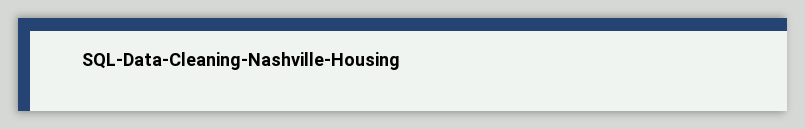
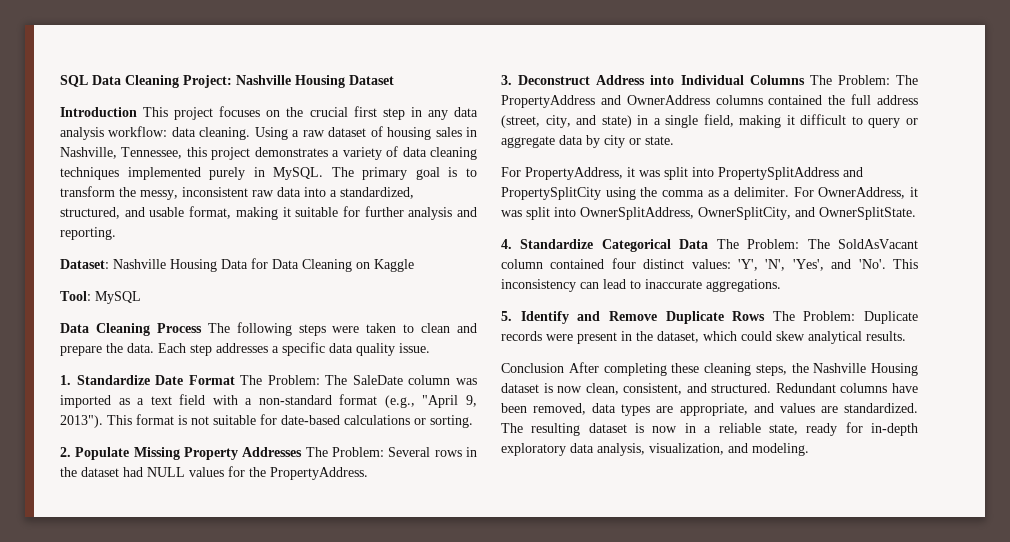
[82,52,400,70] SQL-Data-Cleaning-Nashville-Housing -> [60,75,394,88] [60,106,478,120] [60,126,477,140] [60,146,478,160] [60,167,477,180] [60,186,414,200] [60,206,477,220] [60,227,116,240] [60,258,414,272] [60,291,141,304] [60,322,477,336] [60,342,430,356] [60,375,477,385] [60,394,477,408] [60,414,473,428] [60,447,477,460] [60,466,368,480] [501,75,918,85] [501,94,918,108] [501,114,919,128] [501,135,674,148] [501,167,863,180] [501,187,918,200] [501,207,916,220] [501,239,918,252] [501,258,918,271] [501,279,781,292] [501,311,918,324] [501,331,906,344] [501,362,918,376] [501,383,918,395] [501,403,918,416] [501,422,919,436] [501,443,809,456] SQL Data Cleaning Project: Nashville Housing Dataset // Introduction This project focuses on the crucial first step in any data analysis workflow: data cleaning. Using a raw dataset of housing sales in Nashville, Tennessee, this project demonstrates a variety of data cleaning techniques implemented purely in MySQL. The primary goal is to transform the messy, inconsistent raw data into a standardized, structured, and usable format, making it suitable for further analysis and reporting. // Dataset: Nashville Housing Data for Data Cleaning on Kaggle // Tool: MySQL // Data Cleaning Process The following steps were taken to clean and prepare the data. Each step addresses a specific data quality issue. // 1. Standardize Date Format The Problem: The SaleDate column was imported as a text field with a non-standard format (e.g., "April 9, 2013"). This format is not suitable for date-based calculations or sorting. // 2. Populate Missing Property Addresses The Problem: Several rows in the dataset had NULL values for the PropertyAddress. // 3. Deconstruct Address into Individual Columns The Problem: The PropertyAddress and OwnerAddress columns contained the full address (street, city, and state) in a single field, making it difficult to query or aggregate data by city or state. // For PropertyAddress, it was split into PropertySplitAddress and PropertySplitCity using the comma as a delimiter. For OwnerAddress, it was split into OwnerSplitAddress, OwnerSplitCity, and OwnerSplitState. // 4. Standardize Categorical Data The Problem: The SoldAsVacant column contained four distinct values: 'Y', 'N', 'Yes', and 'No'. This inconsistency can lead to inaccurate aggregations. // 5. Identify and Remove Duplicate Rows The Problem: Duplicate records were present in the dataset, which could skew analytical results. // Conclusion After completing these cleaning steps, the Nashville Housing dataset is now clean, consistent, and structured. Redundant columns have been removed, data types are appropriate, and values are standardized. The resulting dataset is now in a reliable state, ready for in-depth exploratory data analysis, visualization, and modeling.

